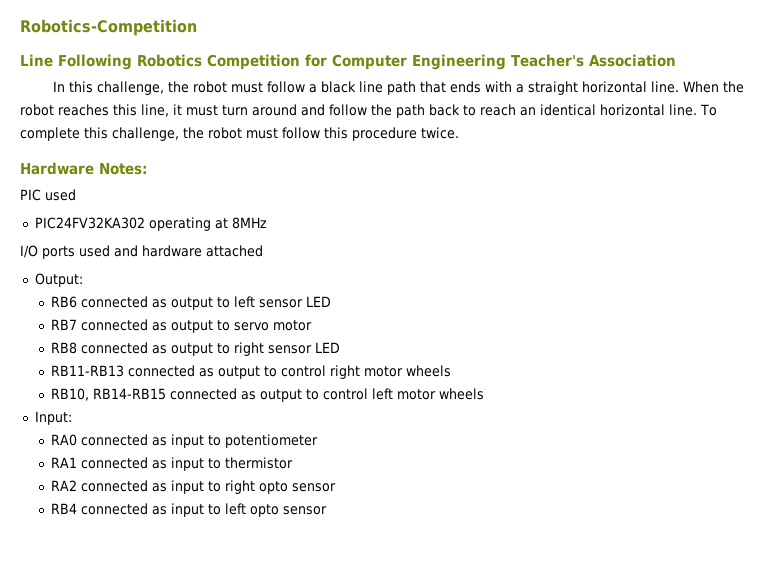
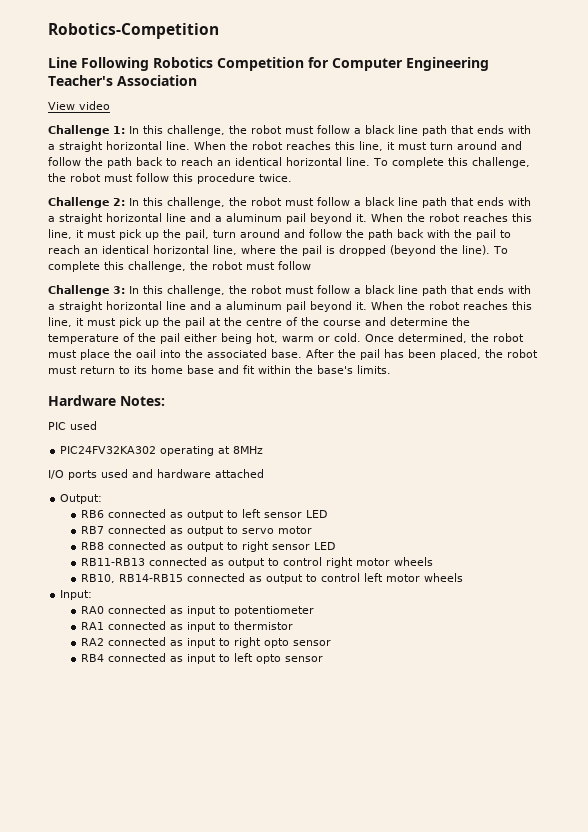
(676, 60) none -> [48,101,110,110] [48,125,125,136] View video // Challenge 1:
(459, 133) none -> [48,197,531,208] [48,213,532,224] [48,229,511,240] [48,245,508,256] [48,261,311,272] [48,285,531,296] [48,301,532,312] [48,317,470,328] [48,333,524,344] [48,349,538,360] [48,365,391,374] // Challenge 2: In this challenge, the robot must follow a black line path that ends with a straight horizontal line and a aluminum pail beyond it. When the robot reaches this line, it must pick up the pail, turn around and follow the path back with the pail to reach an identical horizontal line, where the pail is dropped (beyond the line). To complete this challenge, the robot must follow // Challenge 3: In this challenge, the robot must follow a black line path that ends with a straight horizontal line and a aluminum pail beyond it. When the robot reaches this line, it must pick up the pail at the centre of the course and determine the temperature of the pail either being hot, warm or cold. Once determined, the robot must place the oail into the associated base. After the pail has been placed, the robot must return to its home base and fit within the base's limits.

